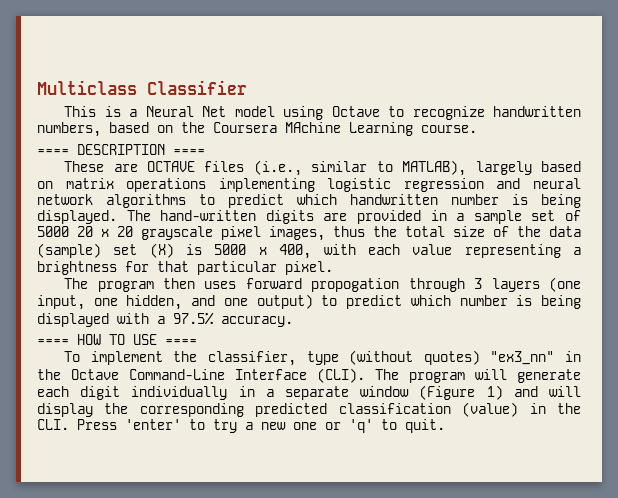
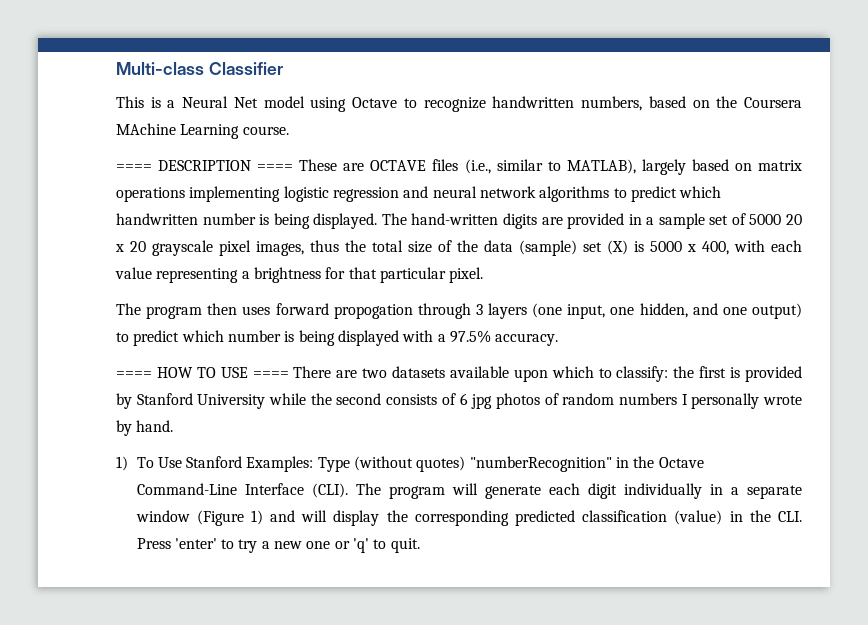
[37,80,137,95] Multiclass -> [116,62,204,75] Multi-class
(205, 152) // -> (294, 167) none
[64,351,339,366] // To implement the classifier, type -> [293,366,802,382] [116,393,802,409] [116,420,174,436] [116,456,350,472] There are two datasets available upon which to classify: the first is provided by Stanford University while the second consists of 6 jpg photos of random numbers I personally wrote by hand. // 1) To Use Stanford Examples: Type
[490,351,555,365] "ex3_nn" -> [469,456,612,472] "numberRecognition"

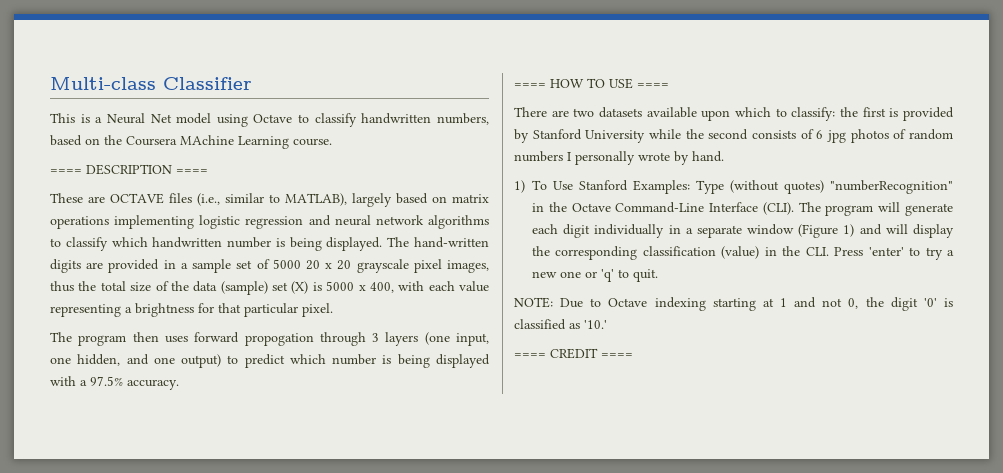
[423,97,486,112] recognize -> [314,113,357,127] classify
(294, 167) none -> (208, 171) //
[630,186,677,202] predict -> [65,237,108,251] classify
(289, 374) none -> (669, 85) //
[515,510,576,526] predicted -> (638, 253) none
(420, 545) none -> [514,297,954,311] [514,319,607,330] [514,348,633,359] // NOTE: Due to Octave indexing starting at 1 and not 0, the digit '0' is classified as '10.' // ==== CREDIT ====

